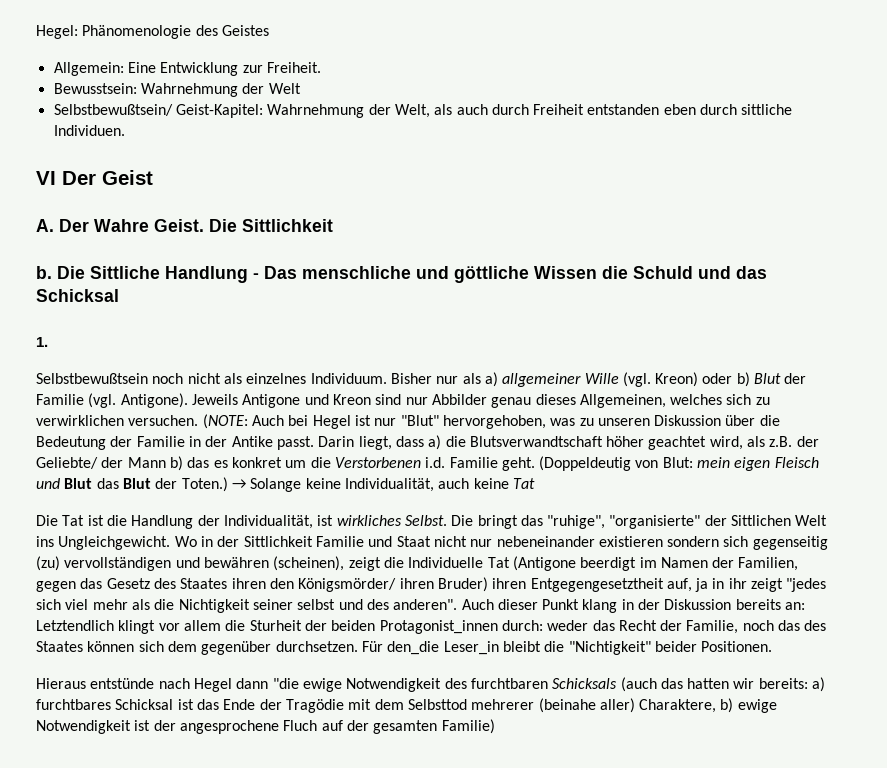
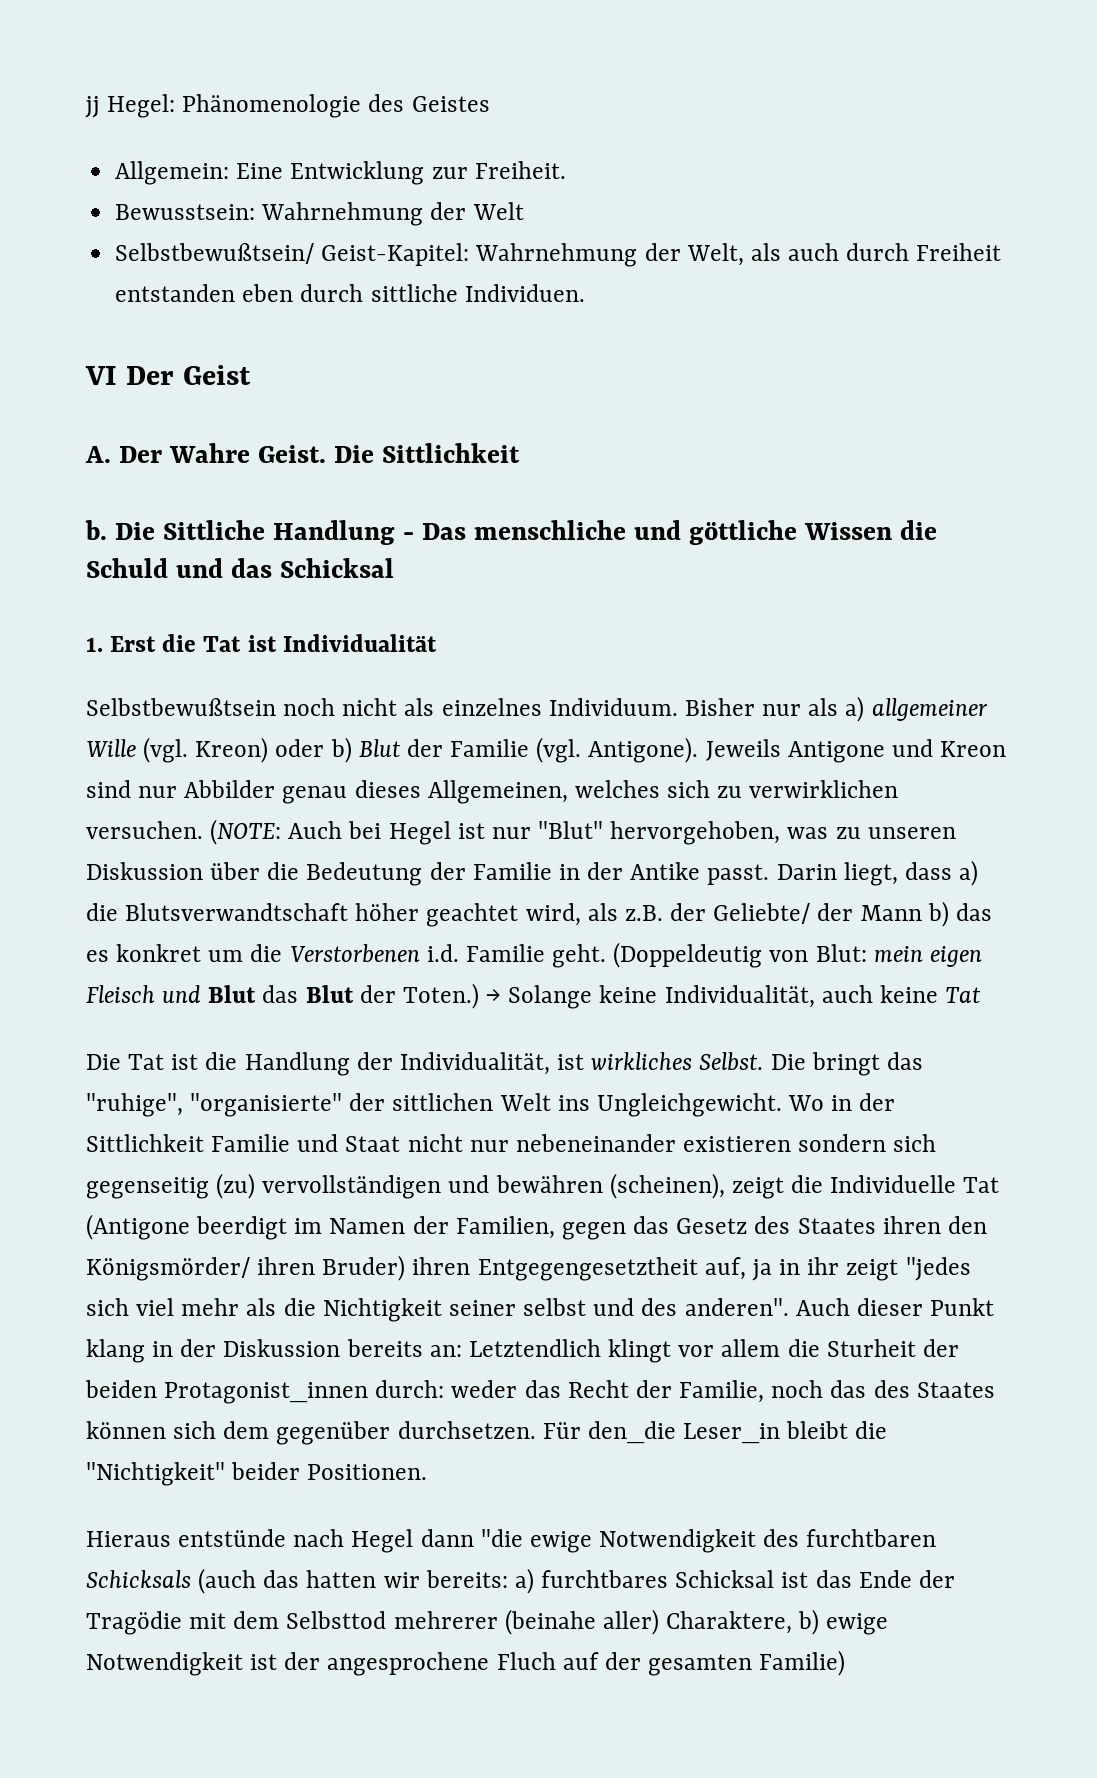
(36, 32) none -> [85,96,100,118] jj
(48, 342) none -> [110,634,437,652] Erst die Tat ist Individualität
[731,515,792,526] Sittlichen -> [392,1093,494,1111] sittlichen

